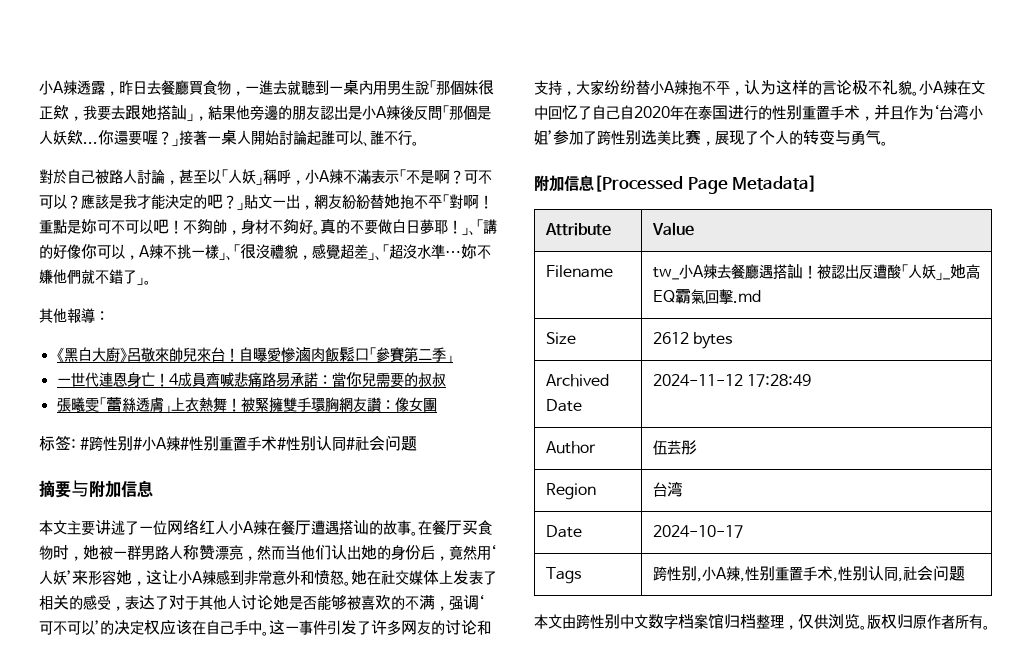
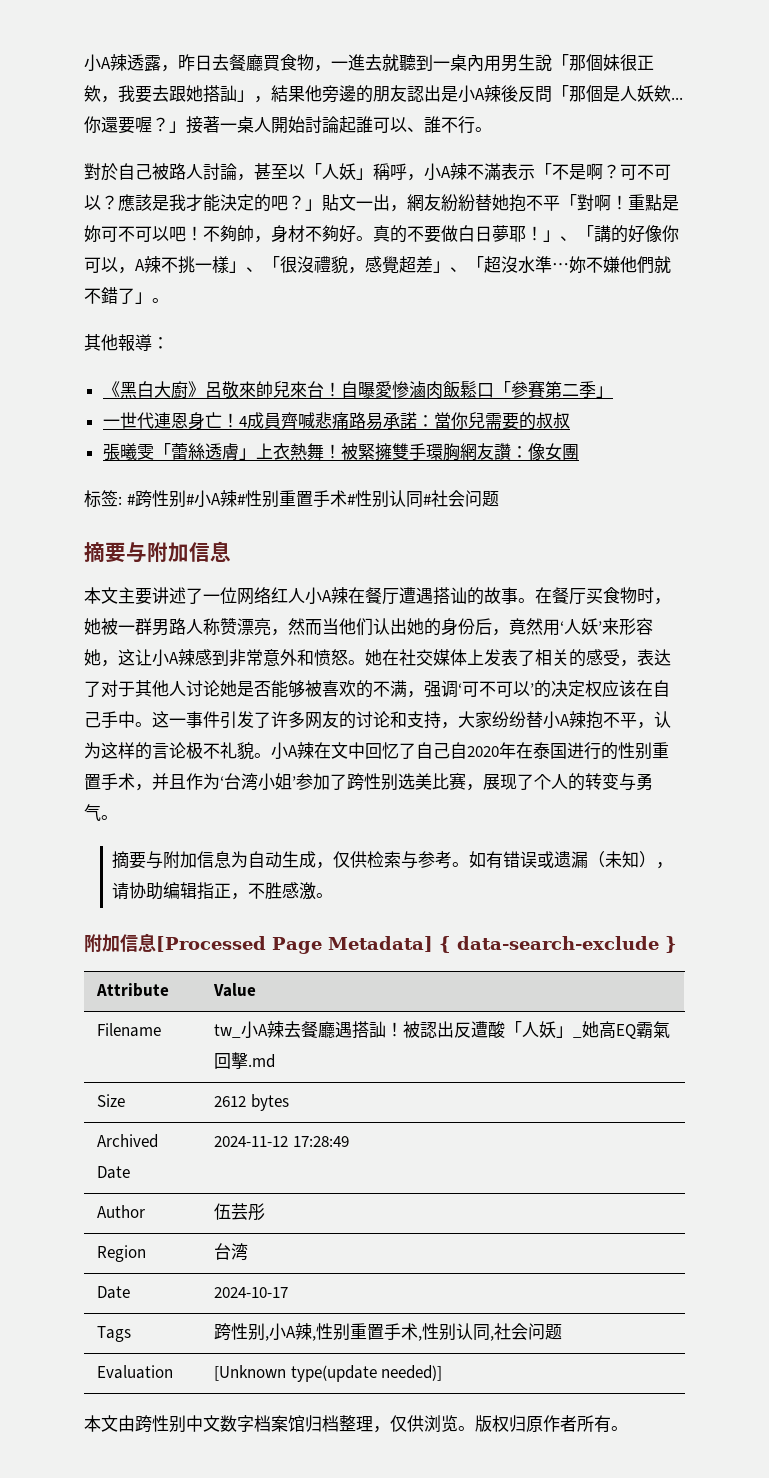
(888, 143) none -> [112,851,674,869] [112,882,334,900] // 摘要与附加信息为自动生成，仅供检索与参考。如有错误或遗漏（未知），请协助编辑指正，不胜感激。
(818, 183) none -> [439,936,677,953] { data-search-exclude }
(965, 573) none -> [97,1365,174,1379] [214,1365,443,1382] // Evaluation | [Unknown type(update needed)]

